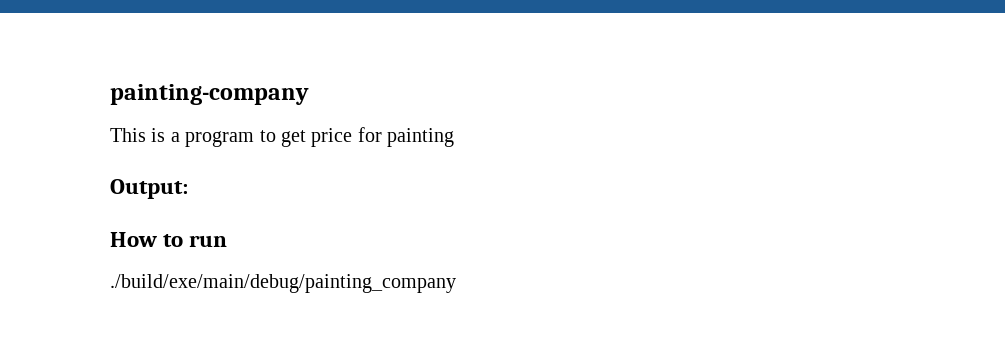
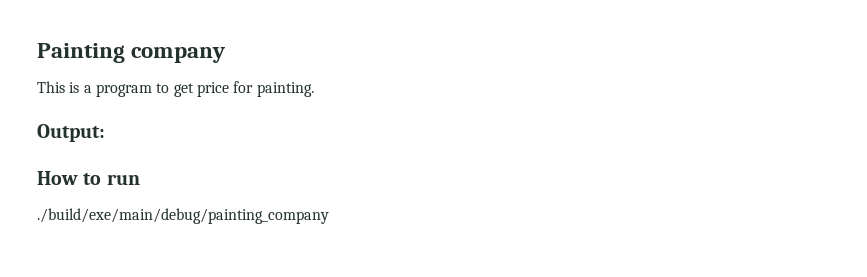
[110,84,309,105] painting-company -> [37,43,226,63] Painting company
[387,128,455,147] painting -> [256,82,314,97] painting.

